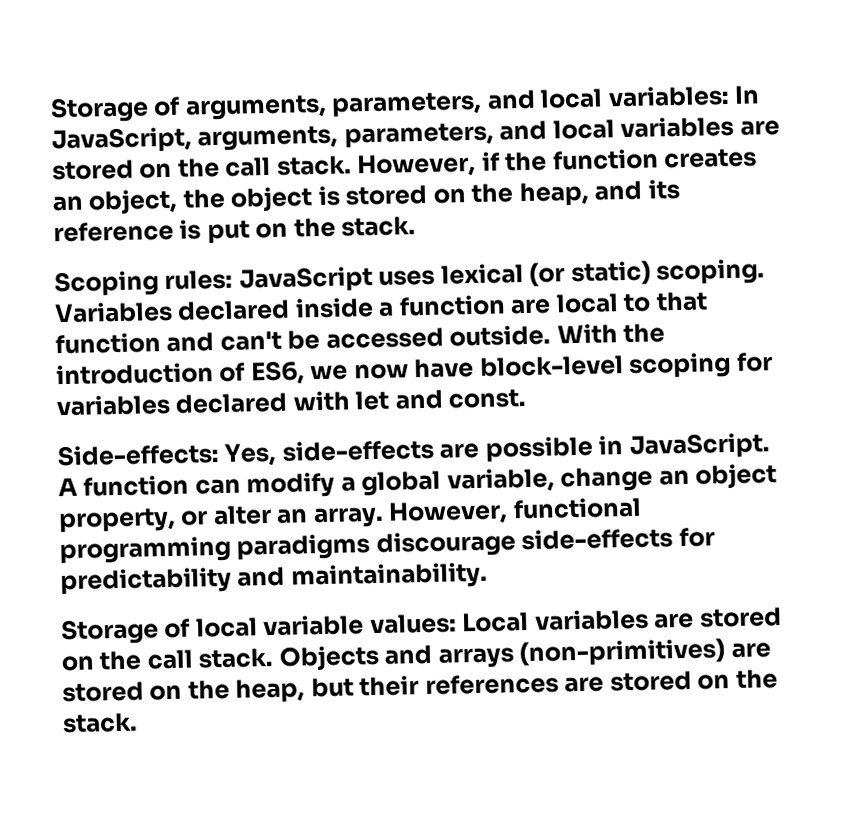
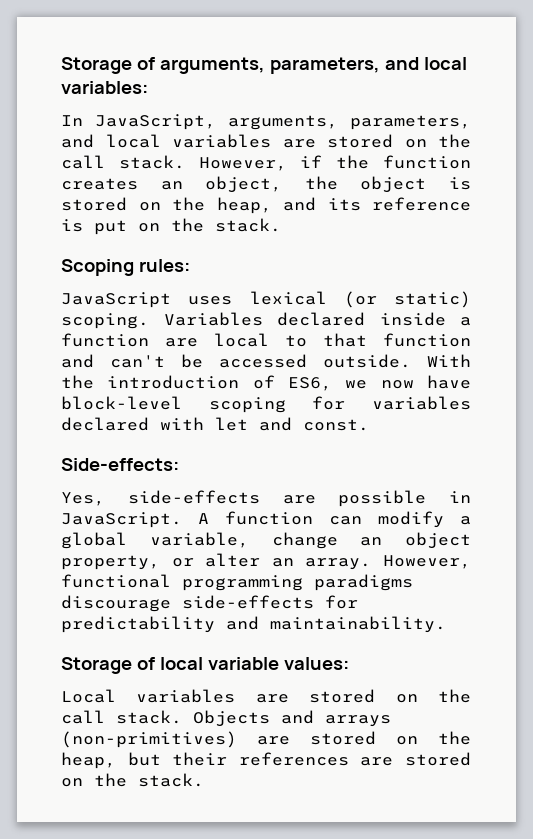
(730, 96) none -> (148, 87) //
(234, 280) none -> (190, 265) //
(219, 455) none -> (179, 464) //
(457, 624) none -> (349, 663) //

